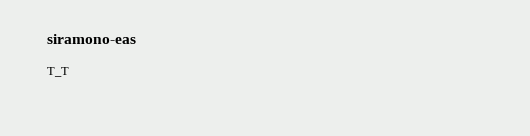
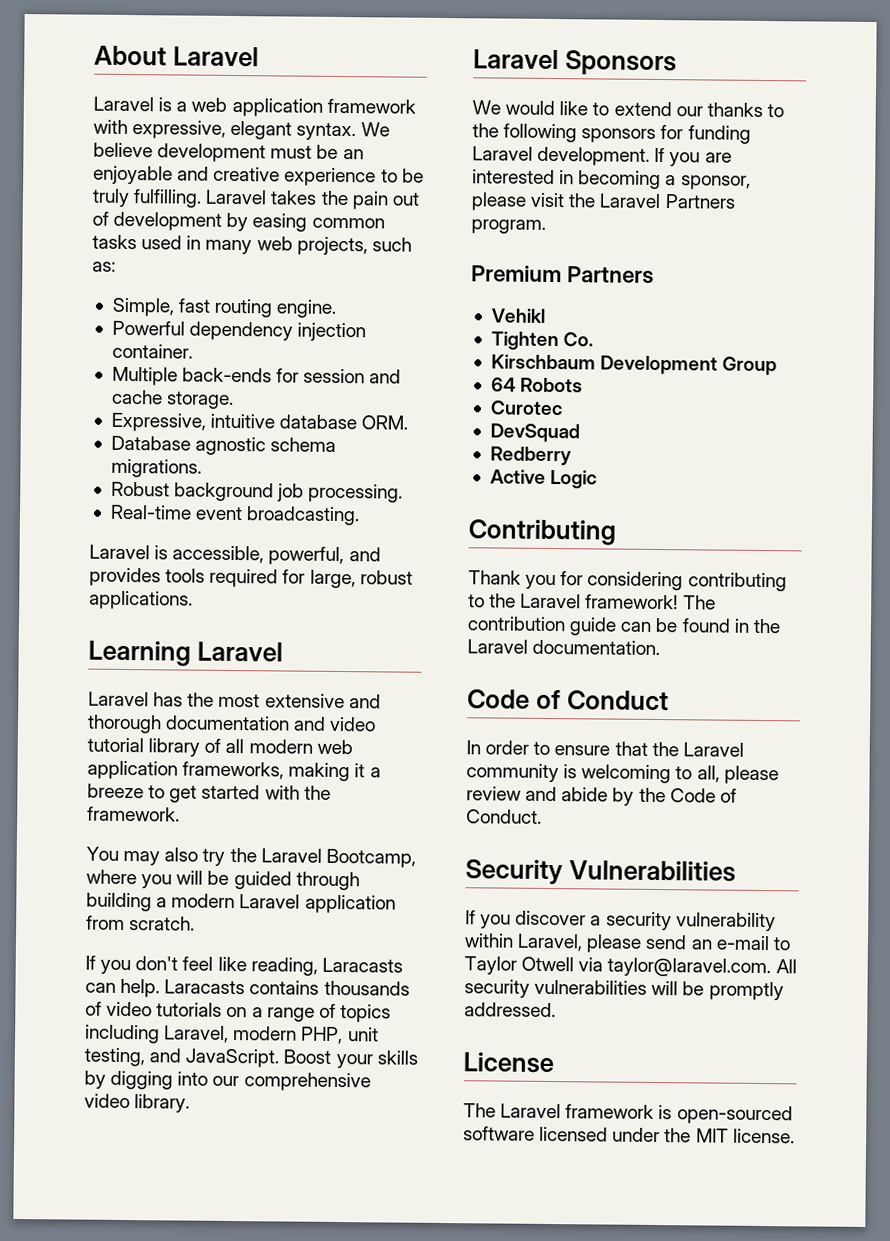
[47,34,136,44] [47,67,69,77] siramono-eas // T_T -> [94,45,259,67] [93,96,416,117] [93,119,390,141] [93,142,364,163] [93,165,424,187] [92,188,420,210] [92,211,385,232] [92,234,412,256] [92,261,116,272] [111,297,338,318] [111,320,367,342] [111,343,193,359] [111,366,402,386] [111,389,235,410] [110,412,409,432] [110,435,337,456] [110,458,202,478] [110,481,404,503] [109,504,361,526] [89,544,381,566] [89,567,413,589] [89,590,193,610] [88,640,283,667] [88,691,381,709] [87,714,377,734] [87,737,353,757] [87,760,381,782] [87,783,331,803] [87,806,180,822] [86,846,416,868] [86,869,360,891] [86,892,396,914] [86,915,196,931] [85,955,403,976] [85,978,410,998] [85,1001,391,1023] [85,1024,379,1045] [84,1047,418,1069] [84,1070,371,1092] [84,1093,191,1113] [473,49,677,76] [472,100,784,118] [472,123,751,144] [472,146,732,167] [472,169,751,190] [471,192,736,211] [471,219,546,234] [471,265,654,284] [490,308,545,323] [490,331,594,351] [490,354,778,376] [490,377,584,393] [489,400,563,416] [489,423,580,443] [489,446,572,466] [489,469,598,489] [468,519,616,546] [468,570,787,592] [468,593,716,610] [467,616,781,636] [467,639,661,656] [467,689,669,711] [466,740,744,757] [466,763,779,785] [466,786,737,806] [466,809,542,824] [465,859,736,885] [465,910,776,932] [464,933,791,953] [464,956,797,978] [464,979,784,1001] [464,1002,556,1018] [463,1052,554,1074] [463,1103,793,1125] [463,1126,795,1144] About Laravel // Laravel is a web application framework with expressive, elegant syntax. We believe development must be an enjoyable and creative experience to be truly fulfilling. Laravel takes the pain out of development by easing common tasks used in many web projects, such as: // Simple, fast routing engine. // Powerful dependency injection container. // Multiple back-ends for session and cache storage. // Expressive, intuitive database ORM. // Database agnostic schema migrations. // Robust background job processing. // Real-time event broadcasting. // Laravel is accessible, powerful, and provides tools required for large, robust applications. // Learning Laravel // Laravel has the most extensive and thorough documentation and video tutorial library of all modern web application frameworks, making it a breeze to get started with the framework. // You may also try the Laravel Bootcamp, where you will be guided through building a modern Laravel application from scratch. // If you don't feel like reading, Laracasts can help. Laracasts contains thousands of video tutorials on a range of topics including Laravel, modern PHP, unit testing, and JavaScript. Boost your skills by digging into our comprehensive video library. // Laravel Sponsors // We would like to extend our thanks to the following sponsors for funding Laravel development. If you are interested in becoming a sponsor, please visit the Laravel Partners program. // Premium Partners // Vehikl // Tighten Co. // Kirschbaum Development Group // 64 Robots // Curotec // DevSquad // Redberry // Active Logic // Contributing // Thank you for considering contributing to the Laravel framework! The contribution guide can be found in the Laravel documentation. // Code of Conduct // In order to ensure that the Laravel community is welcoming to all, please review and abide by the Code of Conduct. // Security Vulnerabilities // If you discover a security vulnerability within Laravel, please send an e-mail to Taylor Otwell via taylor@laravel.com. All security vulnerabilities will be promptly addressed. // License // The Laravel framework is open-sourced software licensed under the MIT license.

